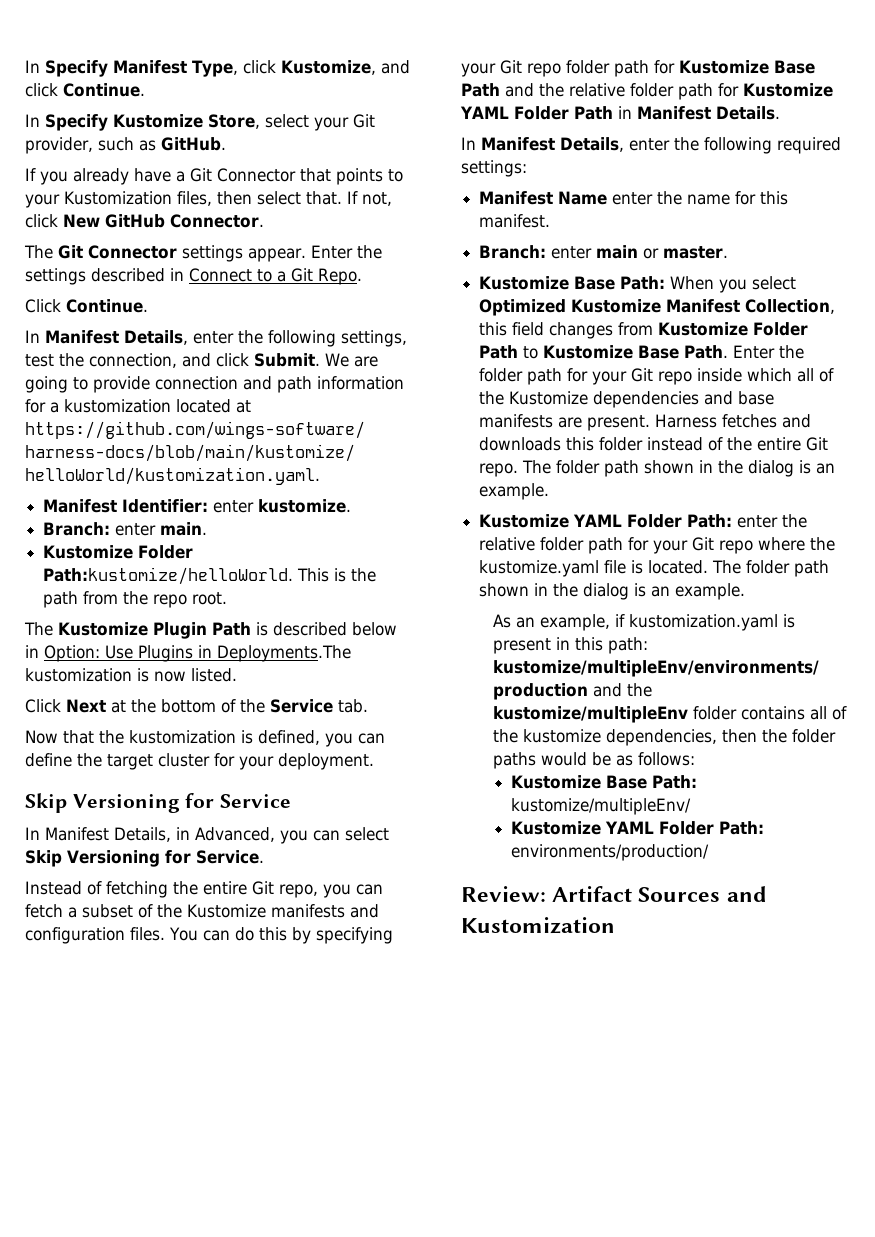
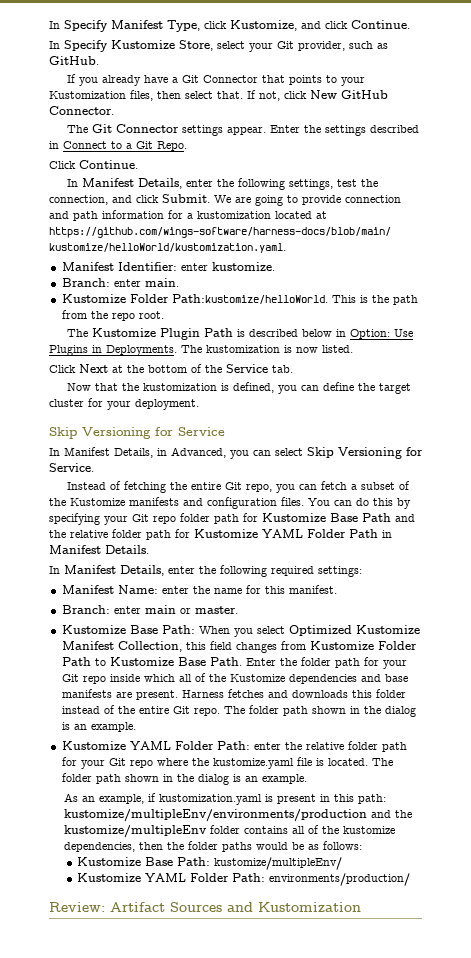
[217,645,351,662] Deployments.The -> [106,345,202,356] Deployments. The
[558,191,608,205] Name -> [117,585,158,594] Name:

